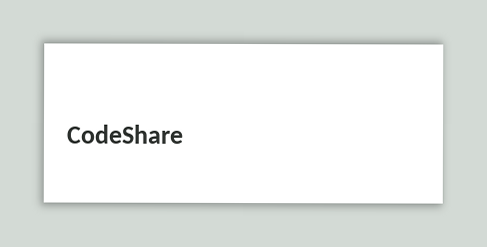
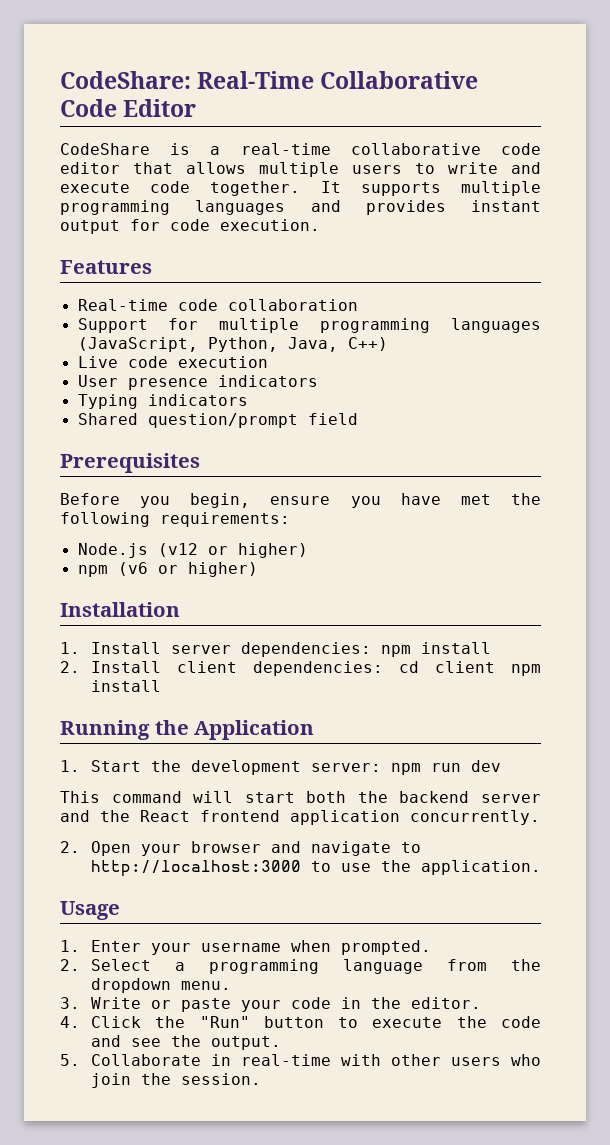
[66,124,183,144] CodeShare -> [60,71,479,89] [60,99,197,117] [60,143,541,155] [60,162,541,177] [60,181,541,196] [60,200,541,215] [60,219,320,234] [60,260,152,274] [77,299,358,311] [77,318,541,333] [77,337,388,352] [77,356,268,368] [77,375,318,390] [77,394,248,409] [77,413,358,428] [60,453,200,473] [60,493,542,508] [60,512,290,527] [77,543,308,558] [77,562,258,577] [60,602,180,617] [60,642,491,657] [60,661,541,676] [90,680,161,692] [60,720,315,740] [60,760,501,775] [60,791,541,803] [60,810,540,825] [60,841,421,856] [90,860,541,876] [60,901,120,920] [60,940,431,955] [60,959,541,974] [90,978,231,993] [60,997,481,1012] [60,1016,541,1028] [90,1035,281,1050] [60,1054,541,1066] [90,1073,261,1088] CodeShare: Real-Time Collaborative Code Editor // CodeShare is a real-time collaborative code editor that allows multiple users to write and execute code together. It supports multiple programming languages and provides instant output for code execution. // Features // Real-time code collaboration // Support for multiple programming languages (JavaScript, Python, Java, C++) // Live code execution // User presence indicators // Typing indicators // Shared question/prompt field // Prerequisites // Before you begin, ensure you have met the following requirements: // Node.js (v12 or higher) // npm (v6 or higher) // Installation // 1. Install server dependencies: npm install // 2. Install client dependencies: cd client npm install // Running the Application // 1. Start the development server: npm run dev // This command will start both the backend server and the React frontend application concurrently. // 2. Open your browser and navigate to http://localhost:3000 to use the application. // Usage // 1. Enter your username when prompted. // 2. Select a programming language from the dropdown menu. // 3. Write or paste your code in the editor. // 4. Click the "Run" button to execute the code and see the output. // 5. Collaborate in real-time with other users who join the session.

